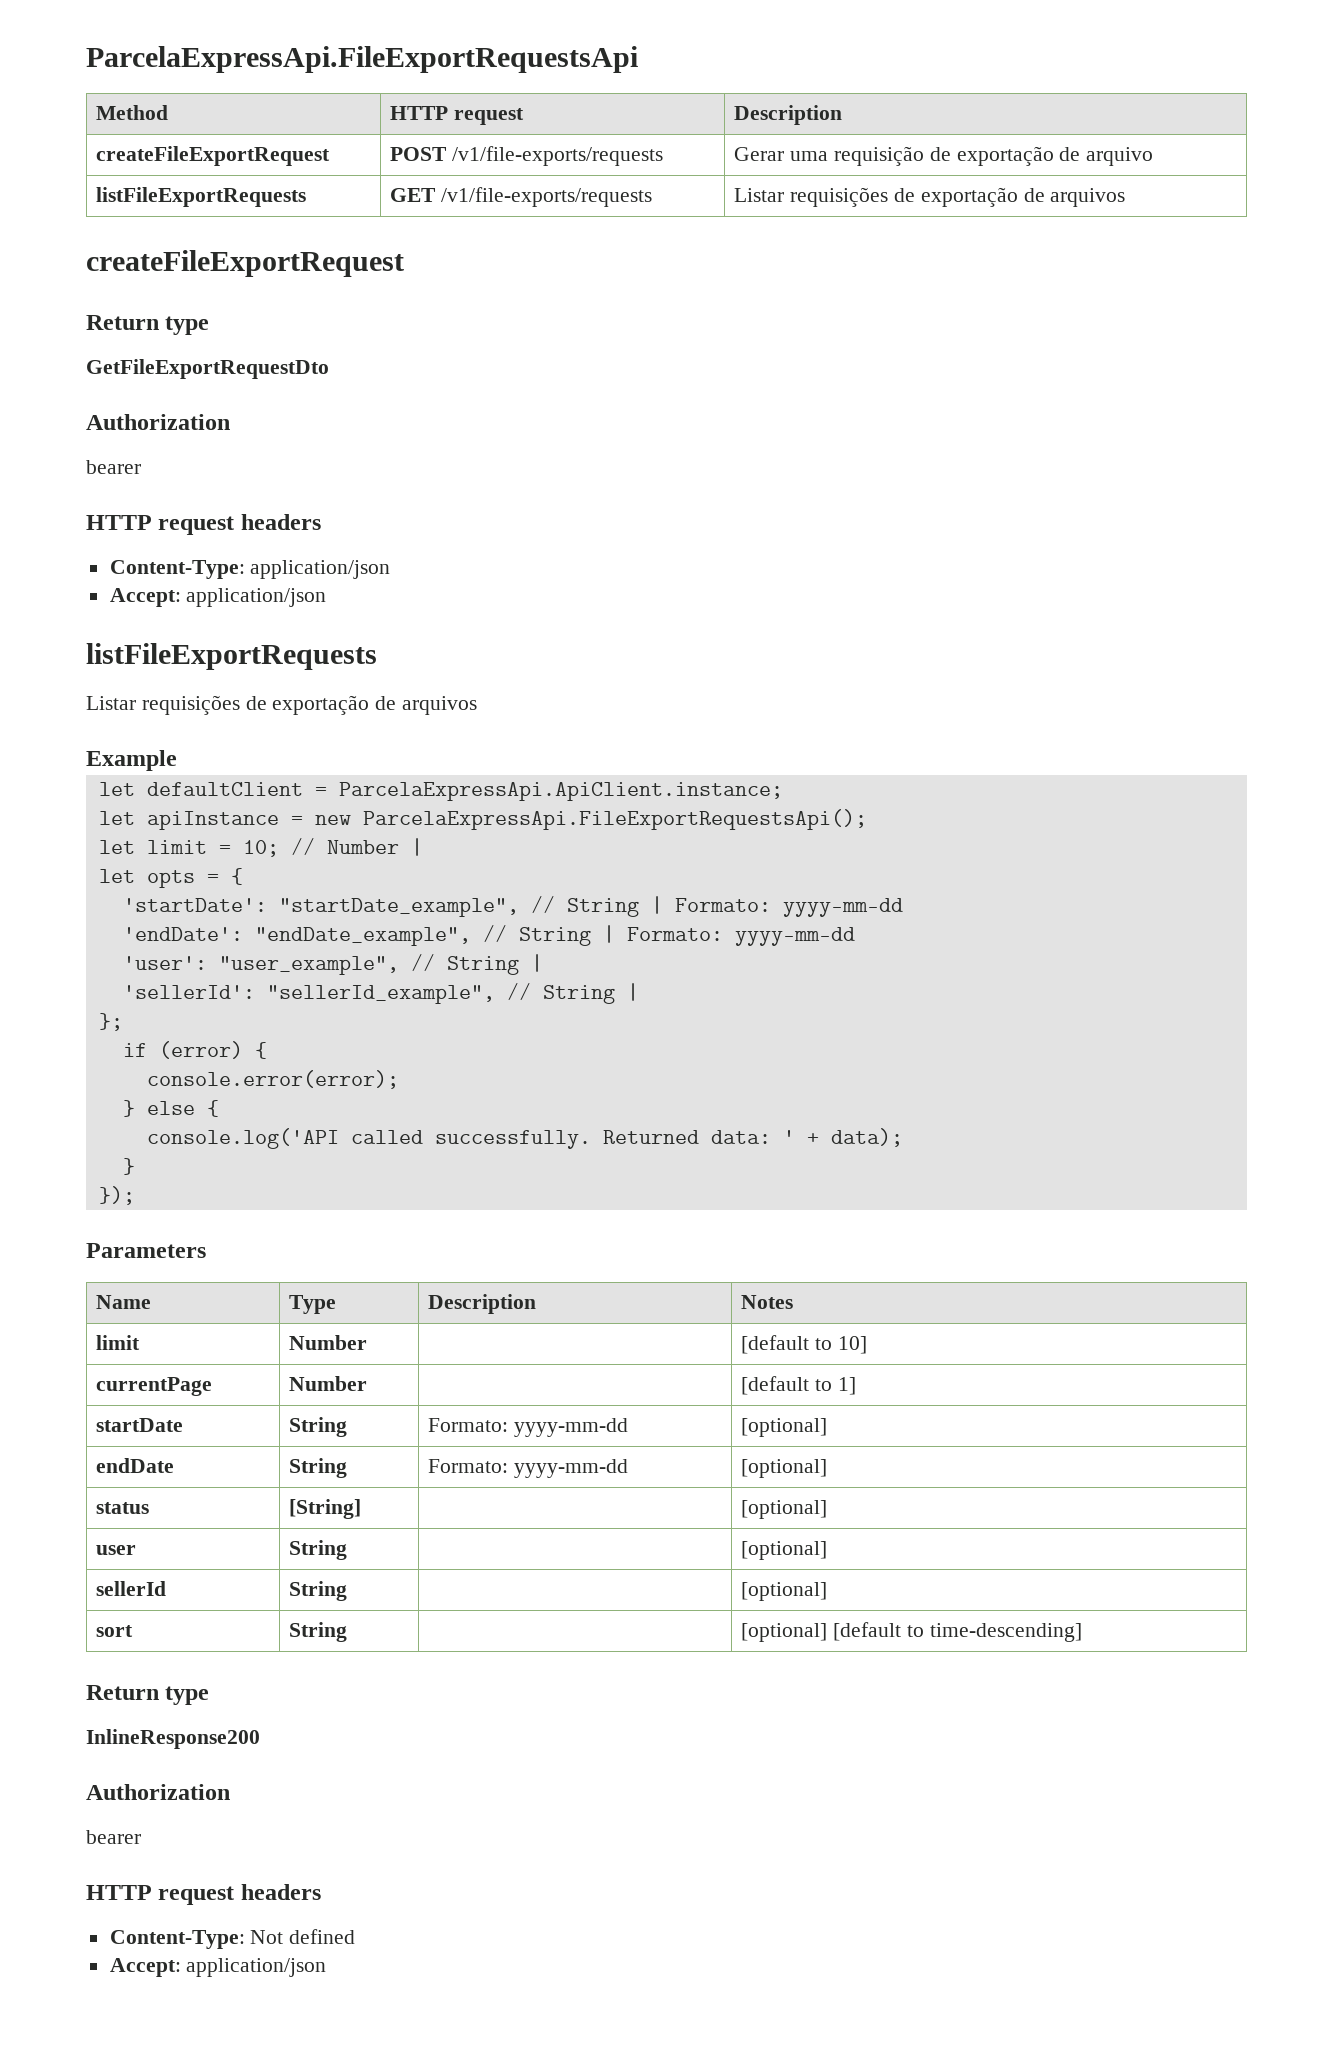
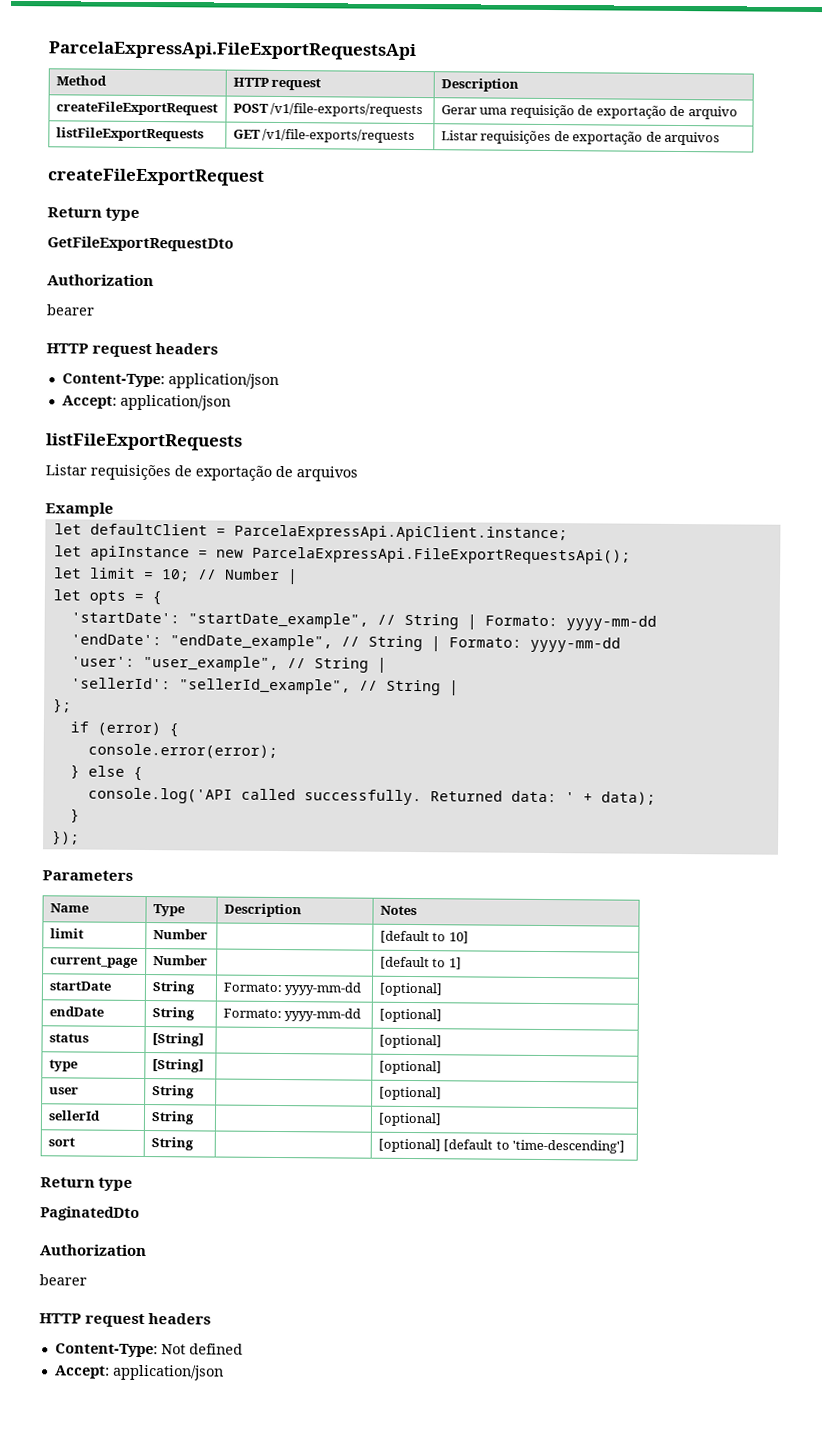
[96,1377,213,1396] currentPage -> [49,955,138,968] current_page
(828, 1509) none -> [48,1059,78,1072] [151,1059,204,1073] [378,1060,442,1075] // type | [String] | | [optional]
[929,1623,1082,1642] [86,1685,210,1705] [86,1729,260,1749] time-descending] // Return type // InlineResponse200 -> [512,1139,626,1154] [40,1177,134,1191] [40,1206,140,1221] 'time-descending'] // Return type // PaginatedDto

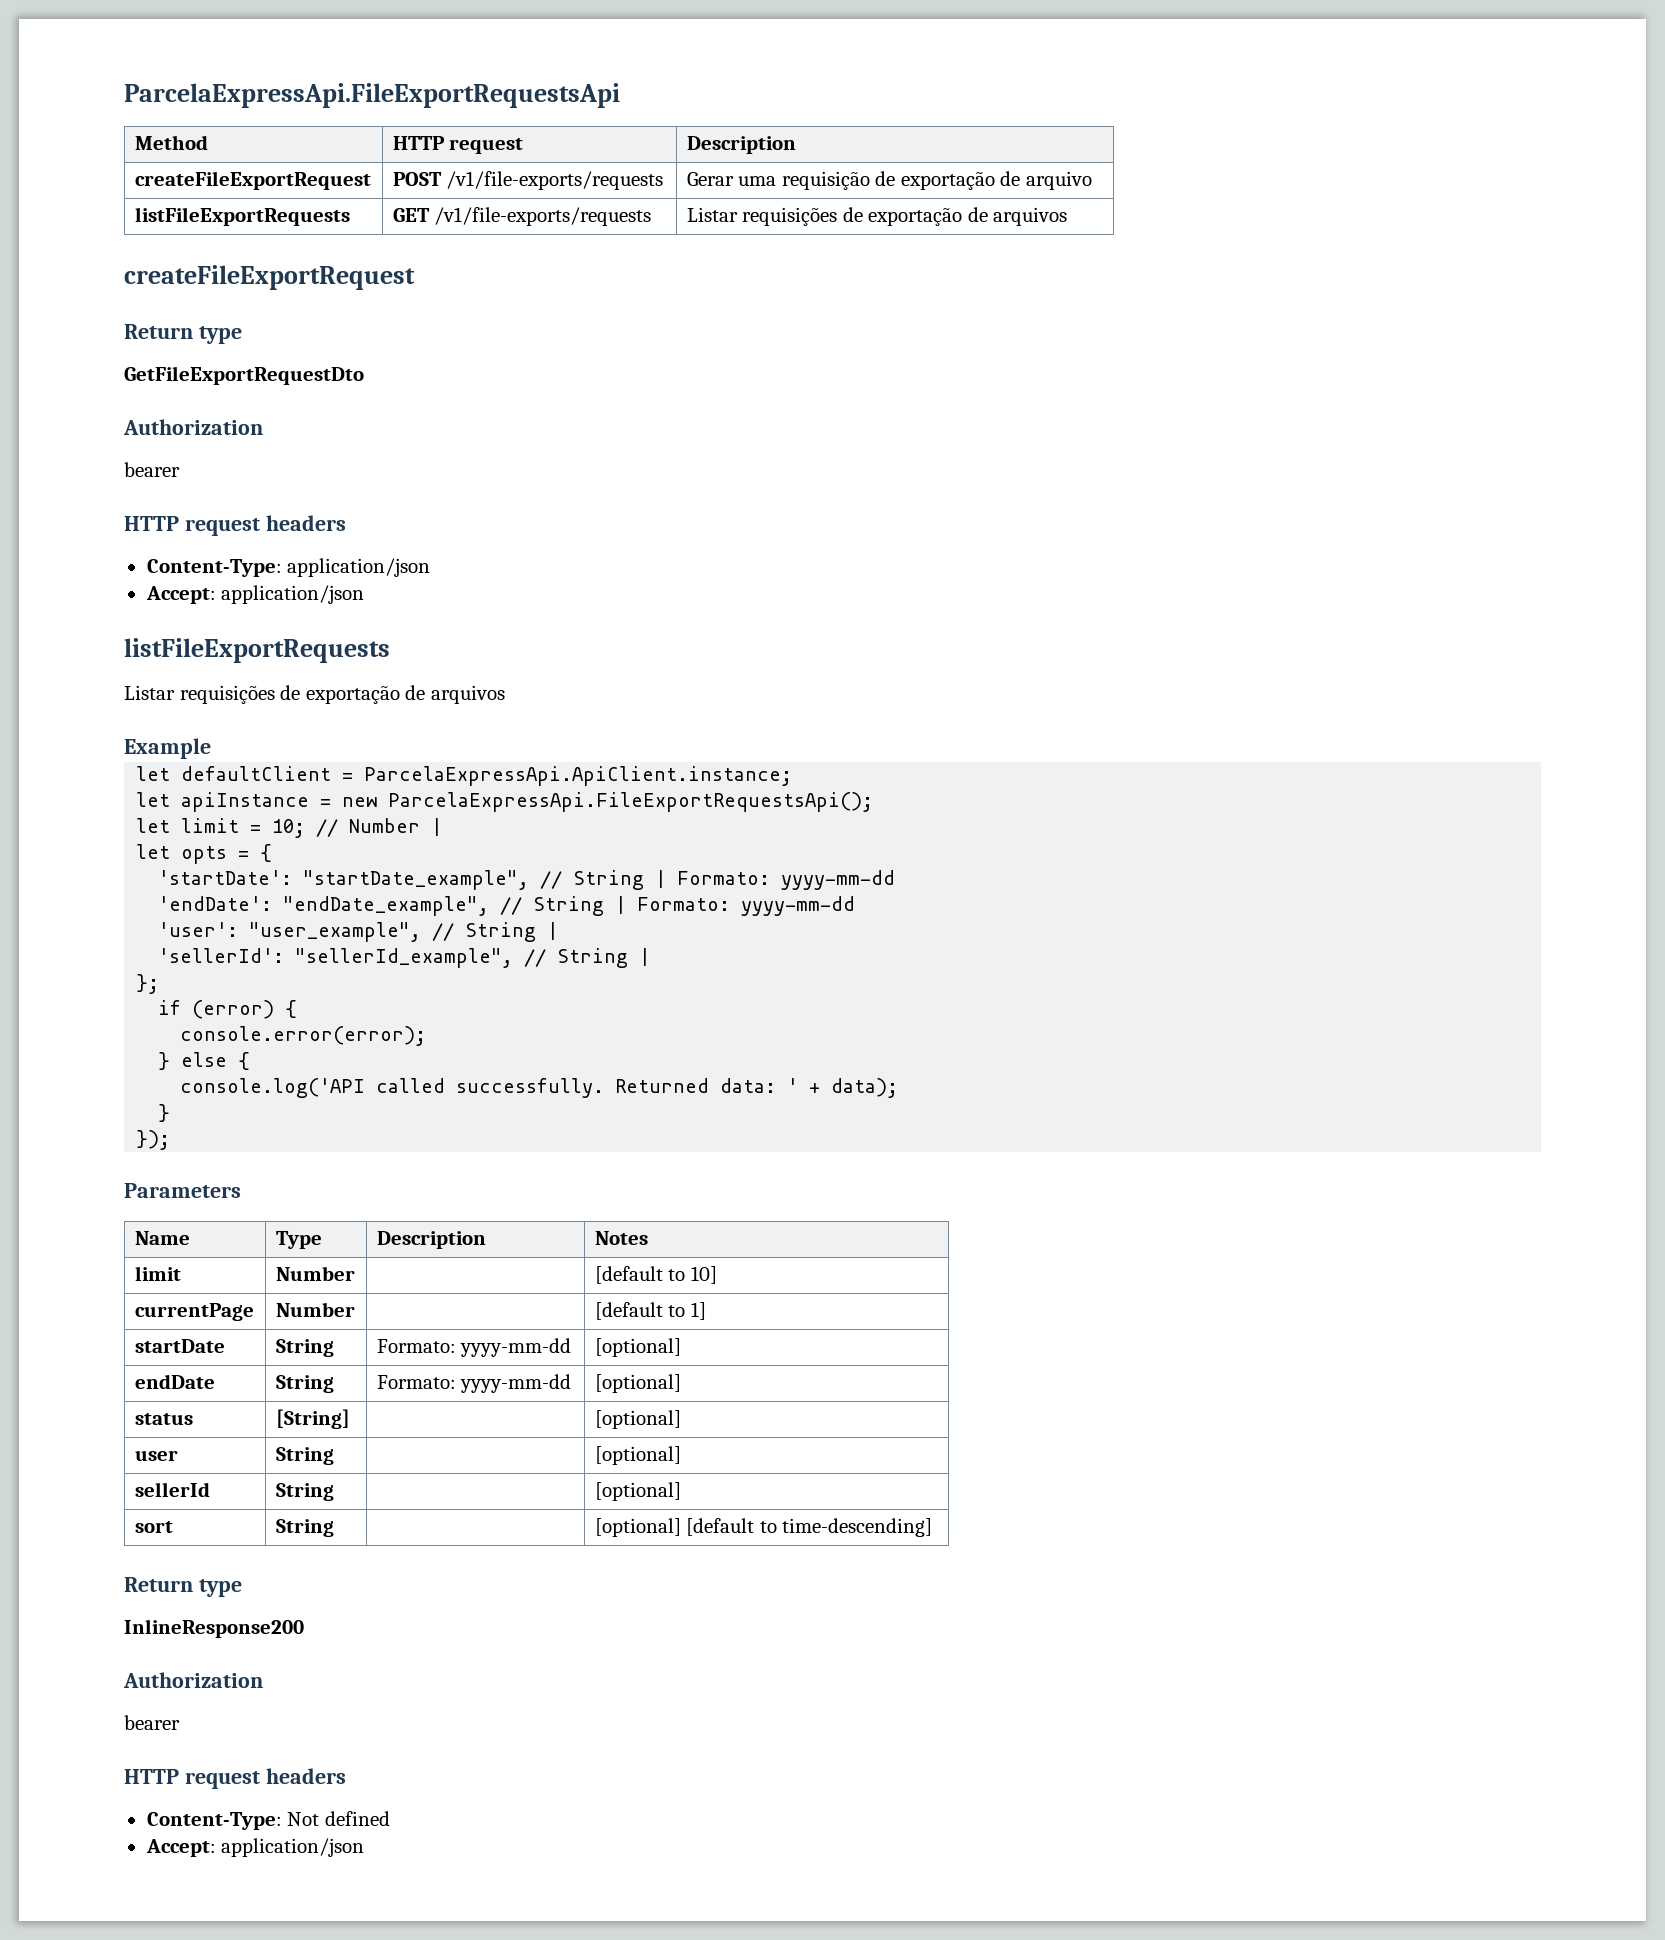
[49,955,138,968] current_page -> [134,1303,254,1321] currentPage
[48,1059,78,1072] [151,1059,204,1073] [378,1060,442,1075] // type | [String] | | [optional] -> (681, 1419) none
[512,1139,626,1154] [40,1177,134,1191] [40,1206,140,1221] 'time-descending'] // Return type // PaginatedDto -> [782,1518,933,1537] [124,1577,242,1597] [124,1619,304,1638] time-descending] // Return type // InlineResponse200

